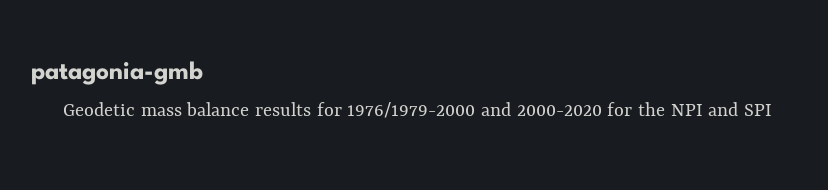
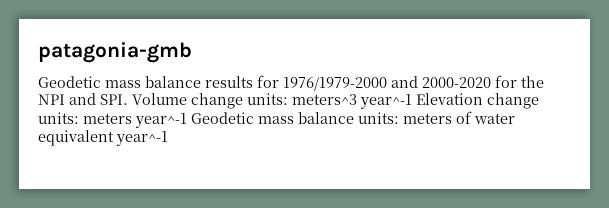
[744,104,773,116] SPI -> [100,93,539,109] [38,111,515,128] [38,130,168,146] SPI. Volume change units: meters^3 year^-1 Elevation change units: meters year^-1 Geodetic mass balance units: meters of water equivalent year^-1

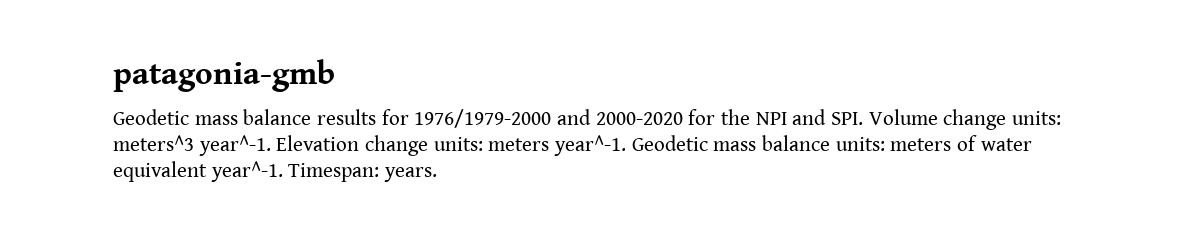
[360,94,412,109] year^-1 -> [198,135,271,156] year^-1.
[135,113,187,128] year^-1 -> [554,135,627,156] year^-1.
[116,131,168,146] year^-1 -> [210,161,438,182] year^-1. Timespan: years.

